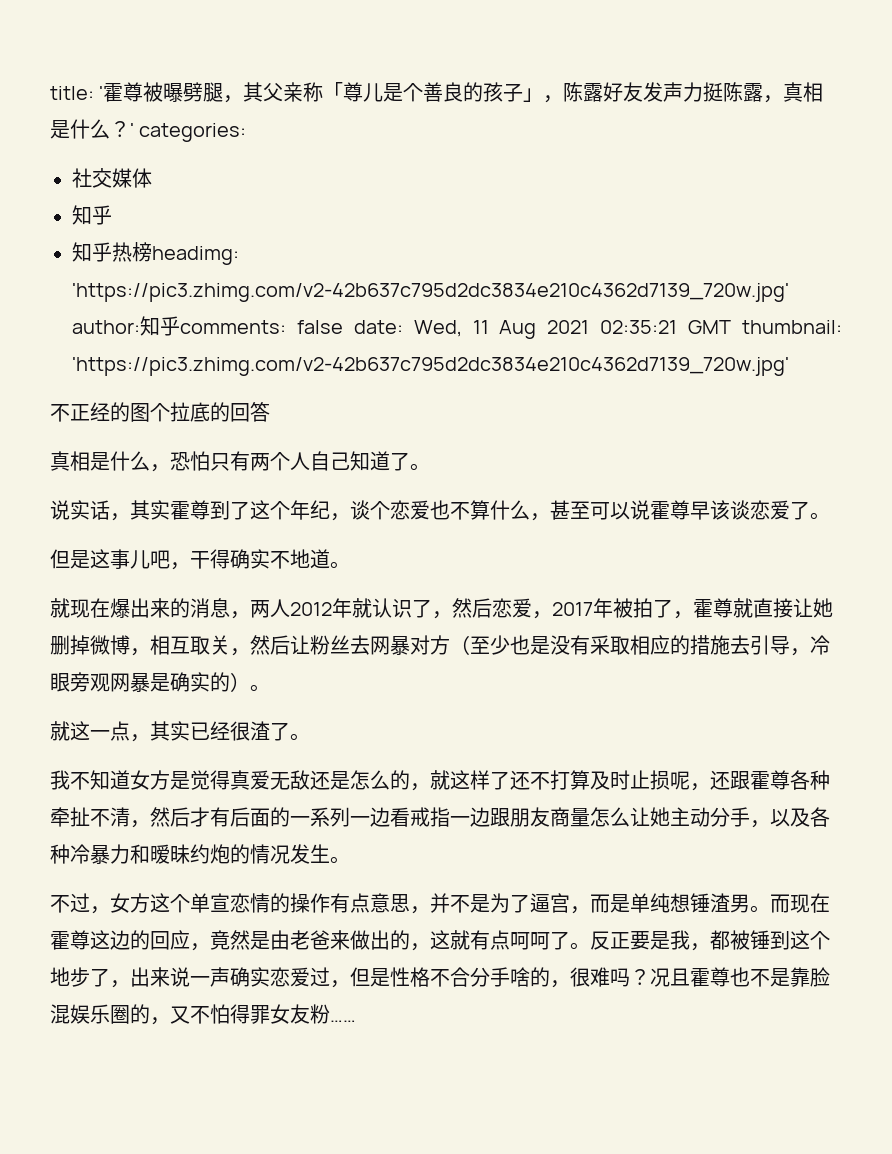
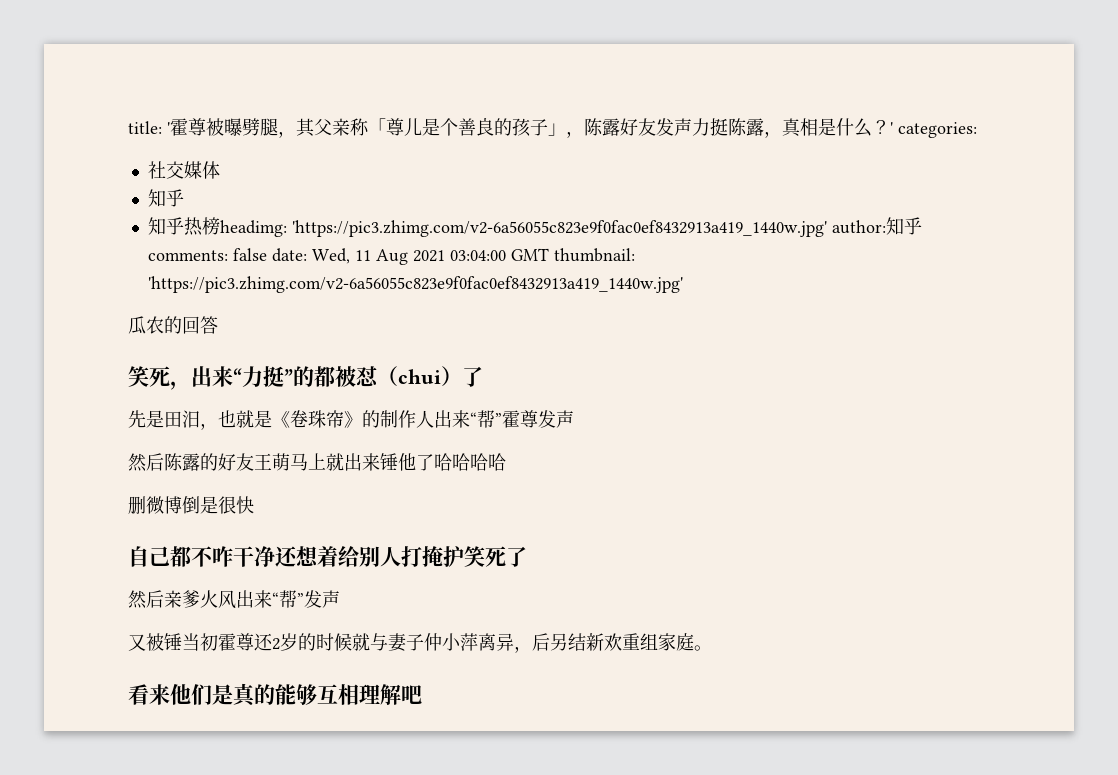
[72,283,789,302] 'https://pic3.zhimg.com/v2-42b637c795d2dc3834e210c4362d7139_720w.jpg' -> [291,220,827,237] 'https://pic3.zhimg.com/v2-6a56055c823e9f0fac0ef8432913a419_1440w.jpg'
[600,320,678,334] 02:35:21 -> [449,250,506,261] 03:04:00
[72,357,789,376] [50,402,270,422] [50,451,430,472] [50,500,830,521] [50,549,350,570] [50,598,833,619] [50,635,830,656] [50,672,270,692] [50,721,310,742] [50,770,830,791] [50,807,830,828] [50,844,350,864] [50,893,830,914] [50,930,830,951] [50,967,830,988] [50,1004,356,1025] 'https://pic3.zhimg.com/v2-42b637c795d2dc3834e210c4362d7139_720w.jpg' // 不正经的图个拉底的回答 // 真相是什么，恐怕只有两个人自己知道了。 // 说实话，其实霍尊到了这个年纪，谈个恋爱也不算什么，甚至可以说霍尊早该谈恋爱了。 // 但是这事儿吧，干得确实不地道。 // 就现在爆出来的消息，两人2012年就认识了，然后恋爱，2017年被拍了，霍尊就直接让她删掉微博，相互取关，然后让粉丝去网暴对方（至少也是没有采取相应的措施去引导，冷眼旁观网暴是确实的）。 // 就这一点，其实已经很渣了。 // 我不知道女方是觉得真爱无敌还是怎么的，就这样了还不打算及时止损呢，还跟霍尊各种牵扯不清，然后才有后面的一系列一边看戒指一边跟朋友商量怎么让她主动分手，以及各种冷暴力和暧昧约炮的情况发生。 // 不过，女方这个单宣恋情的操作有点意思，并不是为了逼宫，而是单纯想锤渣男。而现在霍尊这边的回应，竟然是由老爸来做出的，这就有点呵呵了。反正要是我，都被锤到这个地步了，出来说一声确实恋爱过，但是性格不合分手啥的，很难吗？况且霍尊也不是靠脸混娱乐圈的，又不怕得罪女友粉…… -> [147,276,683,293] [128,316,218,334] [128,366,483,390] [128,410,574,430] [128,453,506,472] [128,496,254,514] [128,546,527,567] [128,590,340,609] [128,633,712,653] [128,683,422,707] 'https://pic3.zhimg.com/v2-6a56055c823e9f0fac0ef8432913a419_1440w.jpg' // 瓜农的回答 // 笑死，出来“力挺”的都被怼（chui）了 // 先是田汨，也就是《卷珠帘》的制作人出来“帮”霍尊发声 // 然后陈露的好友王萌马上就出来锤他了哈哈哈哈 // 删微博倒是很快 // 自己都不咋干净还想着给别人打掩护笑死了 // 然后亲爹火风出来“帮”发声 // 又被锤当初霍尊还2岁的时候就与妻子仲小萍离异，后另结新欢重组家庭。 // 看来他们是真的能够互相理解吧

